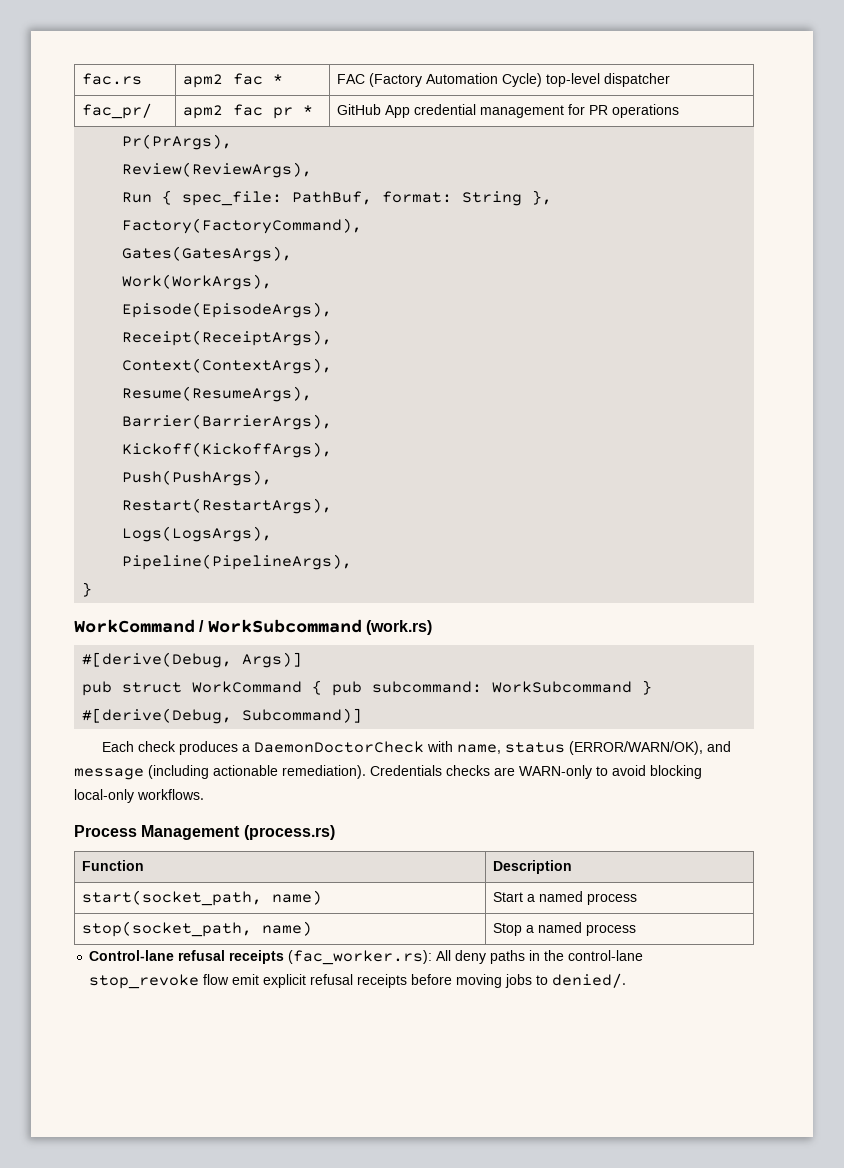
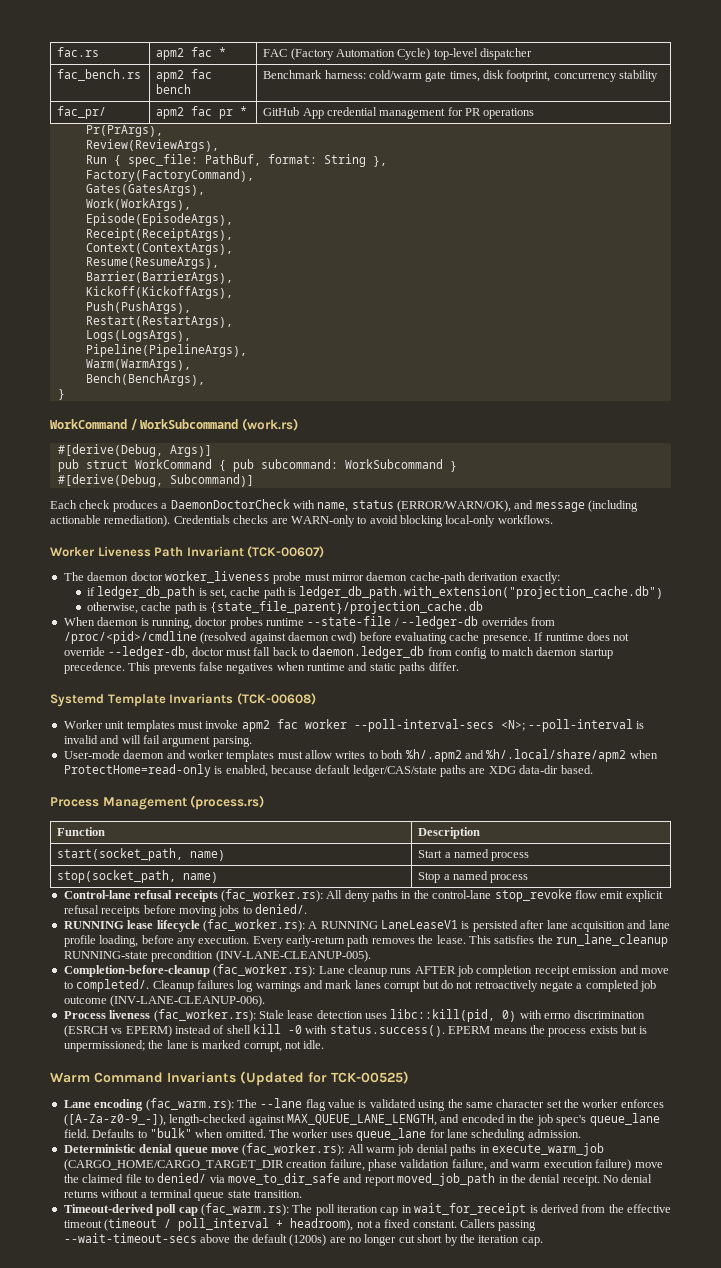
(671, 80) none -> [57,69,142,81] [156,69,213,82] [156,84,192,94] [263,70,659,82] // fac_bench.rs | apm2 fac bench | Benchmark harness: cold/warm gate times, disk footprint, concurrency stability
(353, 562) none -> [85,359,191,371] [85,373,205,386] // Warm(WarmArgs), // Bench(BenchArgs),
(204, 794) none -> [50,546,325,558] [63,571,560,584] [86,586,664,599] [86,601,484,614] [63,616,555,629] [63,631,630,644] [63,646,613,659] [63,662,459,674] [50,693,316,707] [63,719,645,732] [63,735,252,747] [63,749,658,762] [63,764,593,777] // Worker Liveness Path Invariant (TCK-00607) // The daemon doctor worker_liveness probe must mirror daemon cache-path derivation exactly: // if ledger_db_path is set, cache path is ledger_db_path.with_extension("projection_cache.db") // otherwise, cache path is {state_file_parent}/projection_cache.db // When daemon is running, doctor probes runtime --state-file / --ledger-db overrides from /proc/<pid>/cmdline (resolved against daemon cwd) before evaluating cache presence. If runtime does not override --ledger-db, doctor must fall back to daemon.ledger_db from config to match daemon startup precedence. This prevents false negatives when runtime and static paths differ. // Systemd Template Invariants (TCK-00608) // Worker unit templates must invoke apm2 fac worker --poll-interval-secs <N>; --poll-interval is invalid and will fail argument parsing. // User-mode daemon and worker templates must allow writes to both %h/.apm2 and %h/.local/share/apm2 when ProtectHome=read-only is enabled, because default ledger/CAS/state paths are XDG data-dir based.
(627, 980) none -> [63,919,670,932] [63,934,668,947] [63,950,371,962] [63,964,669,977] [63,979,657,992] [63,995,266,1007] [63,1009,645,1022] [63,1024,648,1037] [63,1040,325,1052] [50,1071,409,1086] [63,1098,664,1111] [63,1113,660,1126] [63,1128,581,1141] [63,1143,604,1156] [63,1159,663,1171] [63,1173,653,1186] [63,1189,302,1201] [63,1203,671,1216] [63,1218,537,1231] [63,1233,543,1246] // RUNNING lease lifecycle (fac_worker.rs): A RUNNING LaneLeaseV1 is persisted after lane acquisition and lane profile loading, before any execution. Every early-return path removes the lease. This satisfies the run_lane_cleanup RUNNING-state precondition (INV-LANE-CLEANUP-005). // Completion-before-cleanup (fac_worker.rs): Lane cleanup runs AFTER job completion receipt emission and move to completed/. Cleanup failures log warnings and mark lanes corrupt but do not retroactively negate a completed job outcome (INV-LANE-CLEANUP-006). // Process liveness (fac_worker.rs): Stale lease detection uses libc::kill(pid, 0) with errno discrimination (ESRCH vs EPERM) instead of shell kill -0 with status.success(). EPERM means the process exists but is unpermissioned; the lane is marked corrupt, not idle. // Warm Command Invariants (Updated for TCK-00525) // Lane encoding (fac_warm.rs): The --lane flag value is validated using the same character set the worker enforces ([A-Za-z0-9_-]), length-checked against MAX_QUEUE_LANE_LENGTH, and encoded in the job spec's queue_lane field. Defaults to "bulk" when omitted. The worker uses queue_lane for lane scheduling admission. // Deterministic denial queue move (fac_worker.rs): All warm job denial paths in execute_warm_job (CARGO_HOME/CARGO_TARGET_DIR creation failure, phase validation failure, and warm execution failure) move the claimed file to denied/ via move_to_dir_safe and report moved_job_path in the denial receipt. No denial returns without a terminal queue state transition. // Timeout-derived poll cap (fac_warm.rs): The poll iteration cap in wait_for_receipt is derived from the effective timeout (timeout / poll_interval + headroom), not a fixed constant. Callers passing --wait-timeout-secs above the default (1200s) are no longer cut short by the iteration cap.

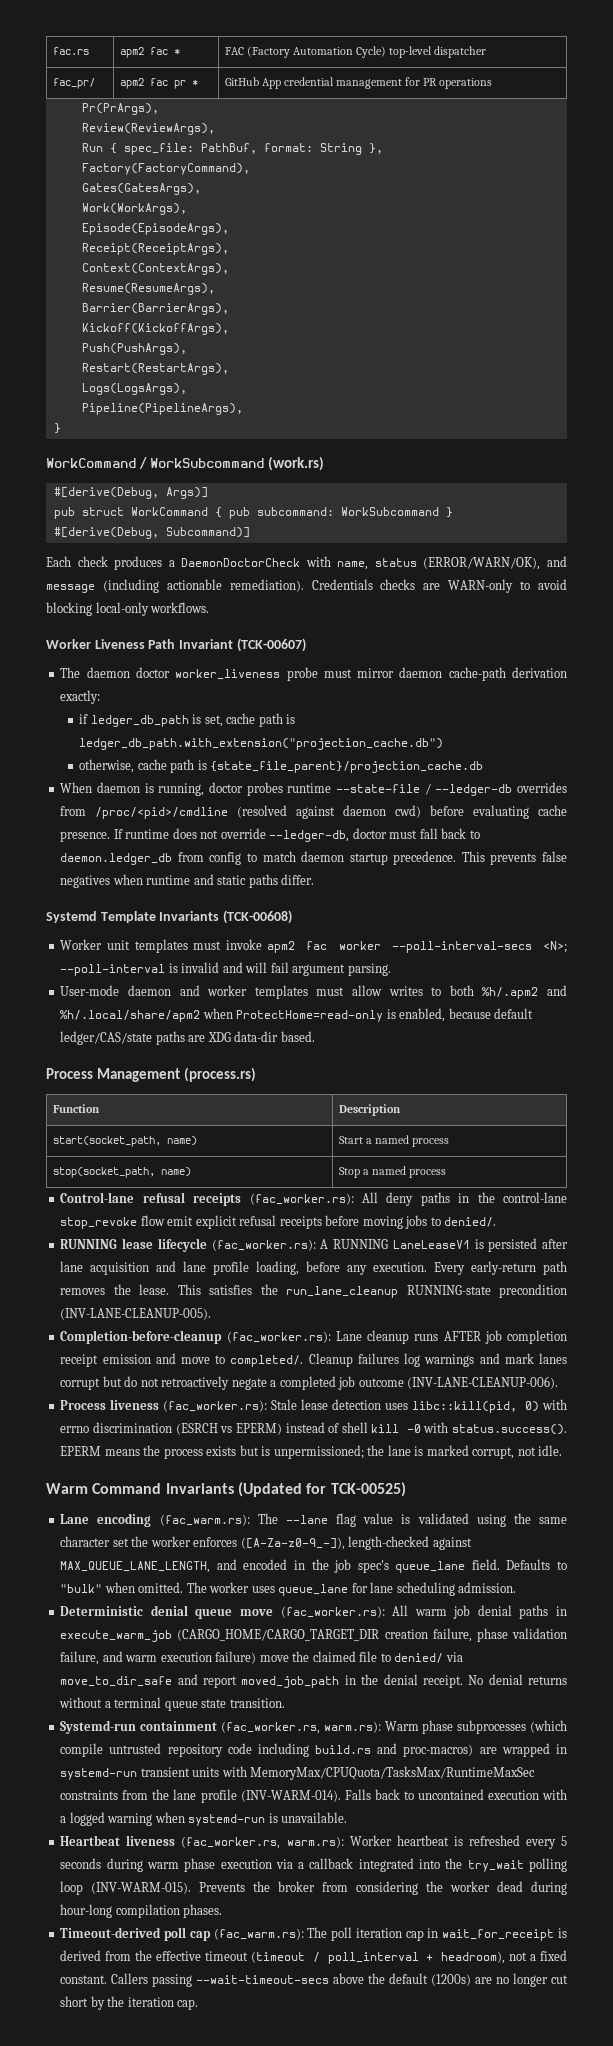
[57,69,142,81] [156,69,213,82] [156,84,192,94] [263,70,659,82] // fac_bench.rs | apm2 fac bench | Benchmark harness: cold/warm gate times, disk footprint, concurrency stability -> (487, 52) none
[85,359,191,371] [85,373,205,386] // Warm(WarmArgs), // Bench(BenchArgs), -> (243, 409) none
(302, 1194) none -> [60,1720,567,1734] [60,1743,567,1757] [60,1766,536,1780] [60,1789,567,1803] [60,1812,348,1826] [60,1835,567,1849] [60,1858,567,1872] [60,1881,567,1895] [60,1904,223,1918] // Systemd-run containment (fac_worker.rs, warm.rs): Warm phase subprocesses (which compile untrusted repository code including build.rs and proc-macros) are wrapped in systemd-run transient units with MemoryMax/CPUQuota/TasksMax/RuntimeMaxSec constraints from the lane profile (INV-WARM-014). Falls back to uncontained execution with a logged warning when systemd-run is unavailable. // Heartbeat liveness (fac_worker.rs, warm.rs): Worker heartbeat is refreshed every 5 seconds during warm phase execution via a callback integrated into the try_wait polling loop (INV-WARM-015). Prevents the broker from considering the worker dead during hour-long compilation phases.

